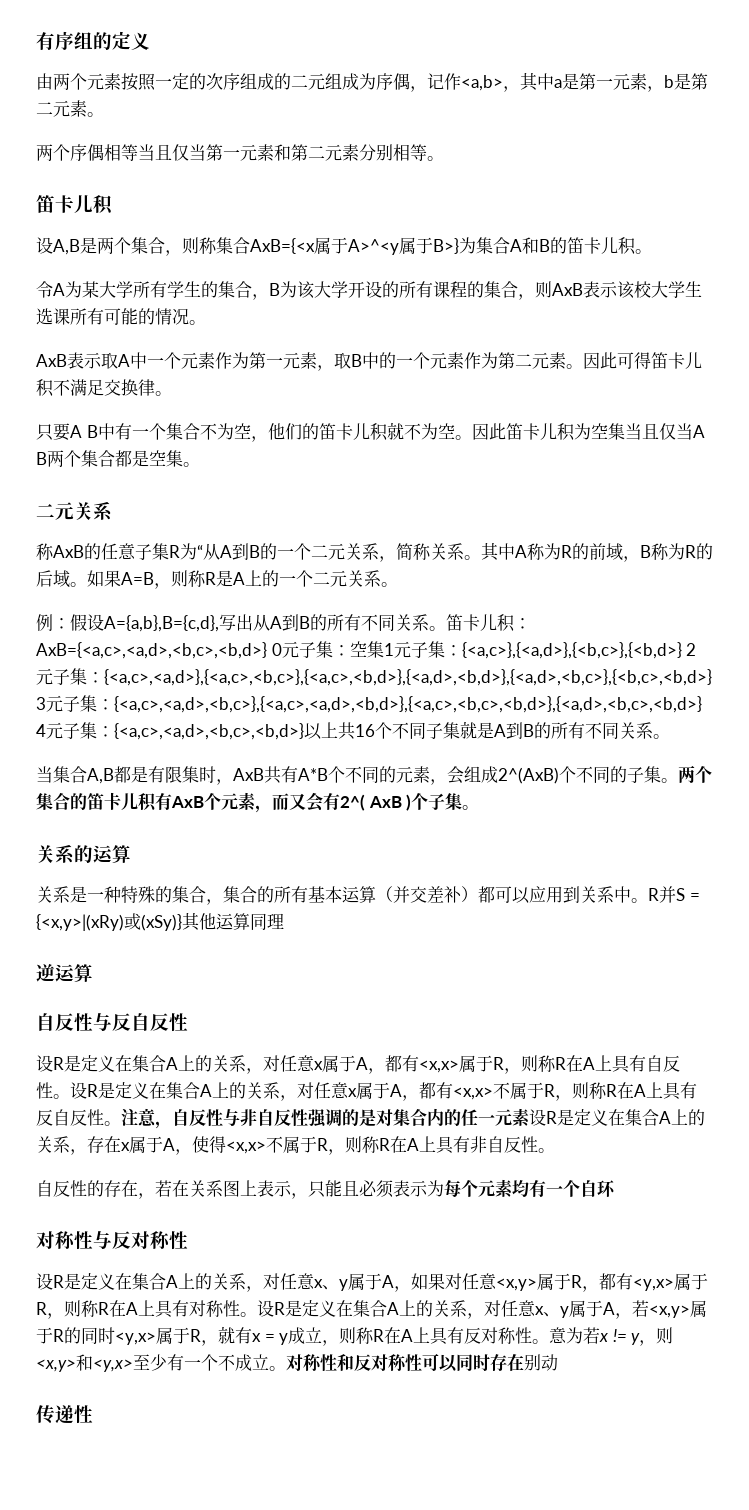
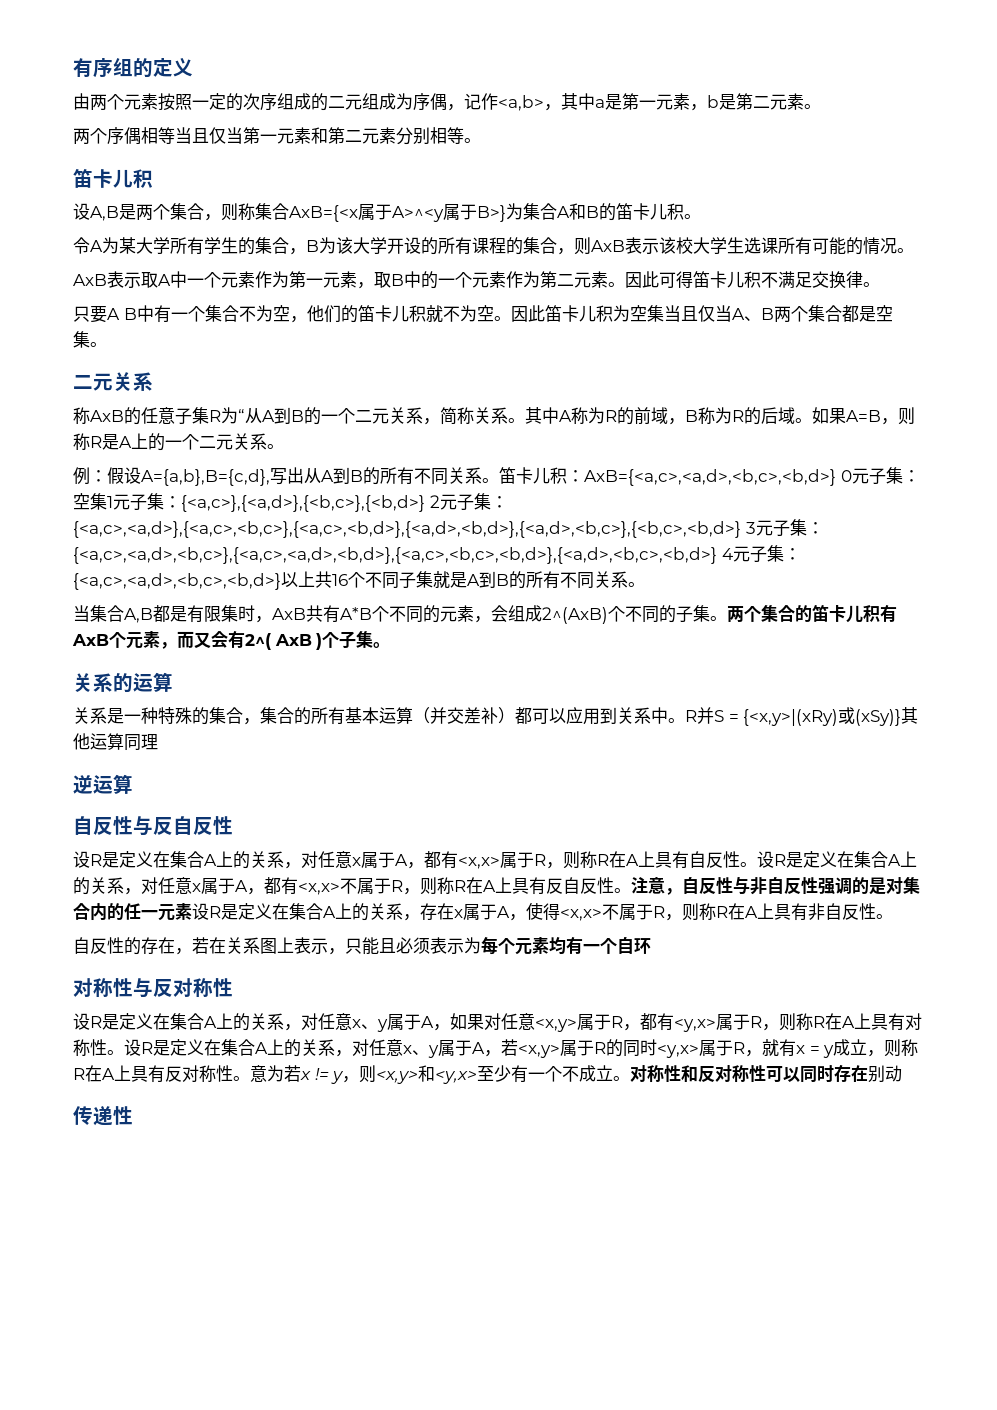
(705, 431) none -> [743,316,761,321] 、

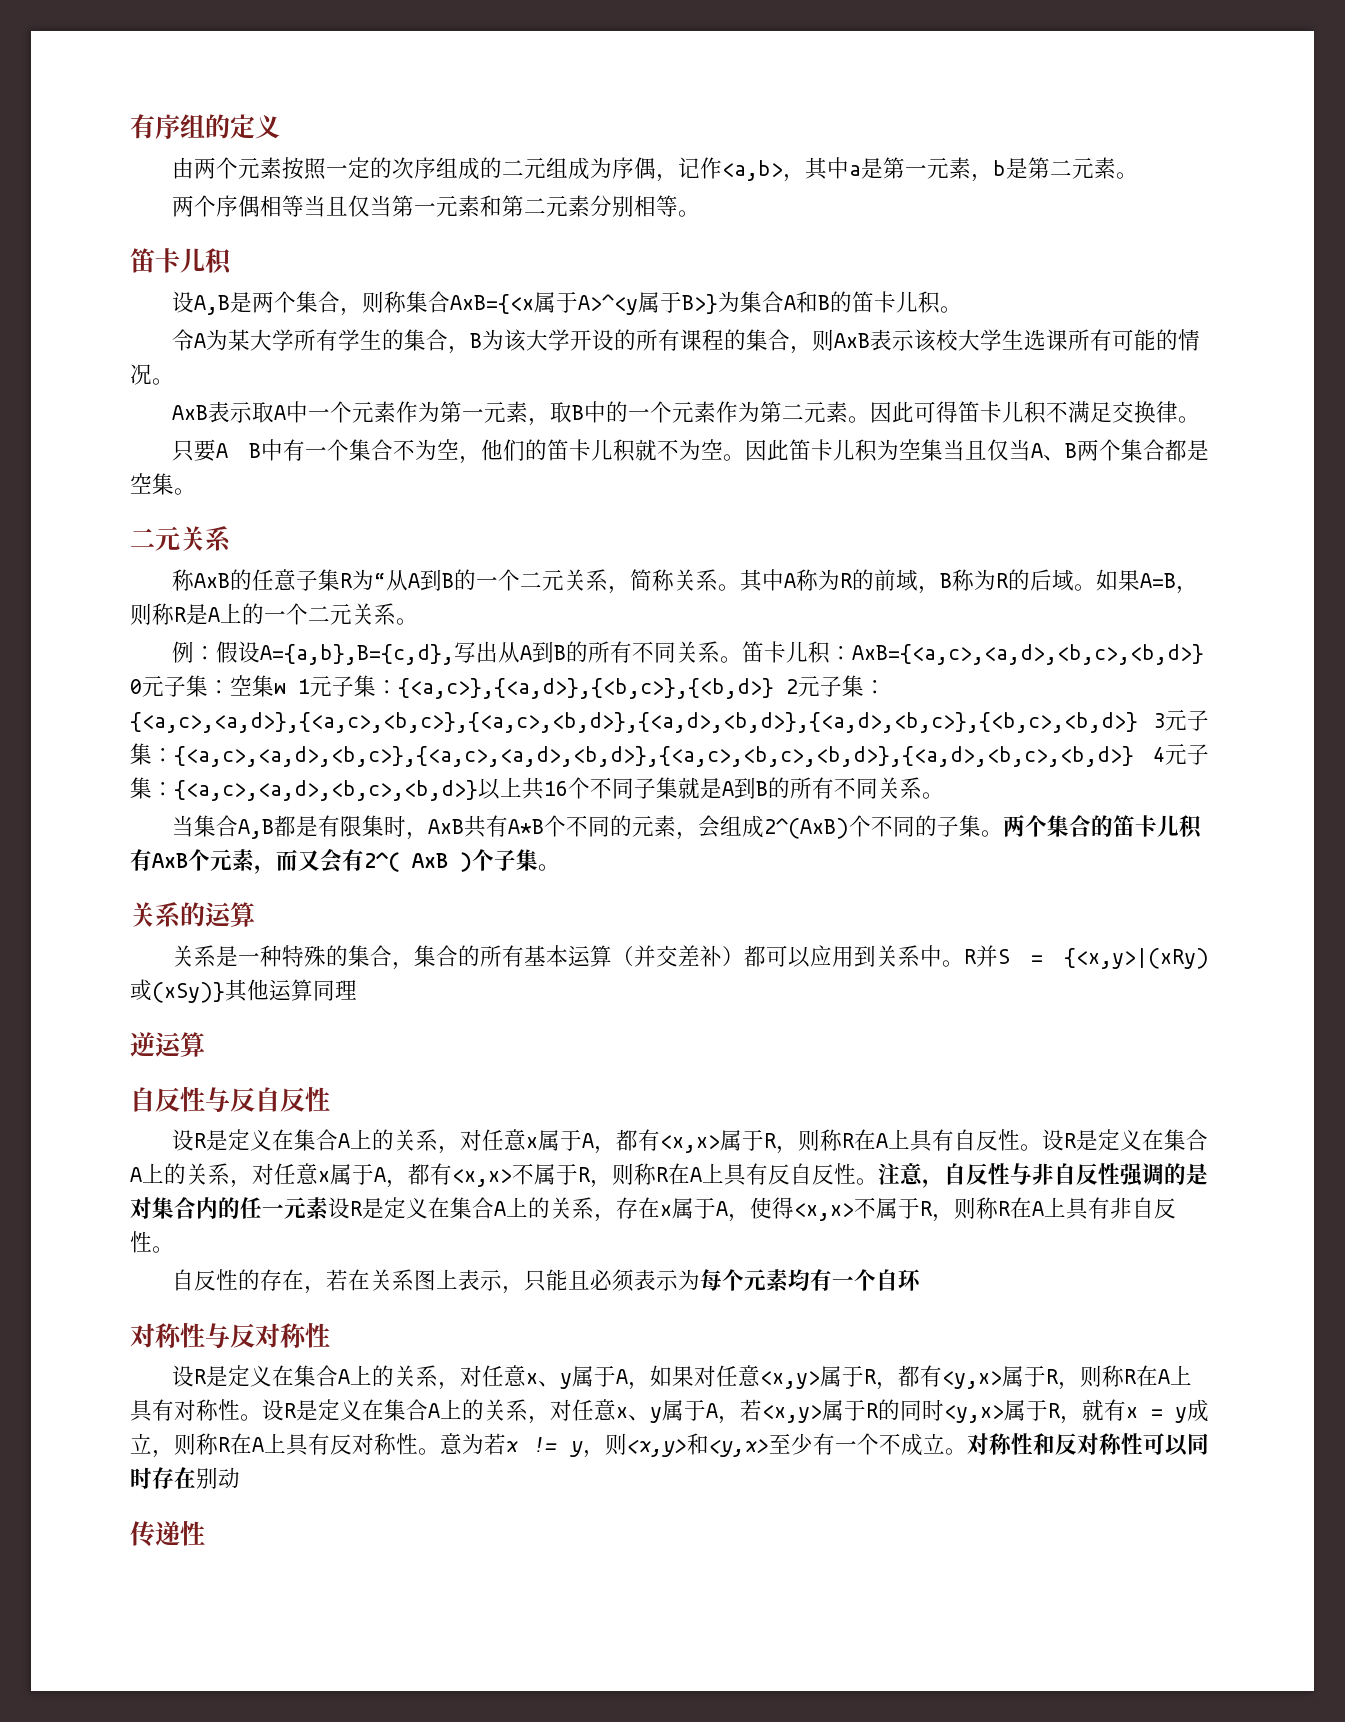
(107, 501) none -> [274,683,286,694] w

